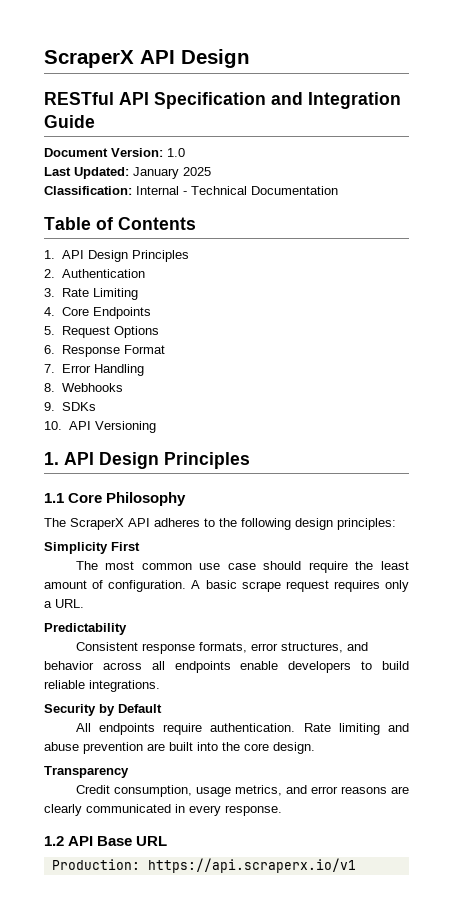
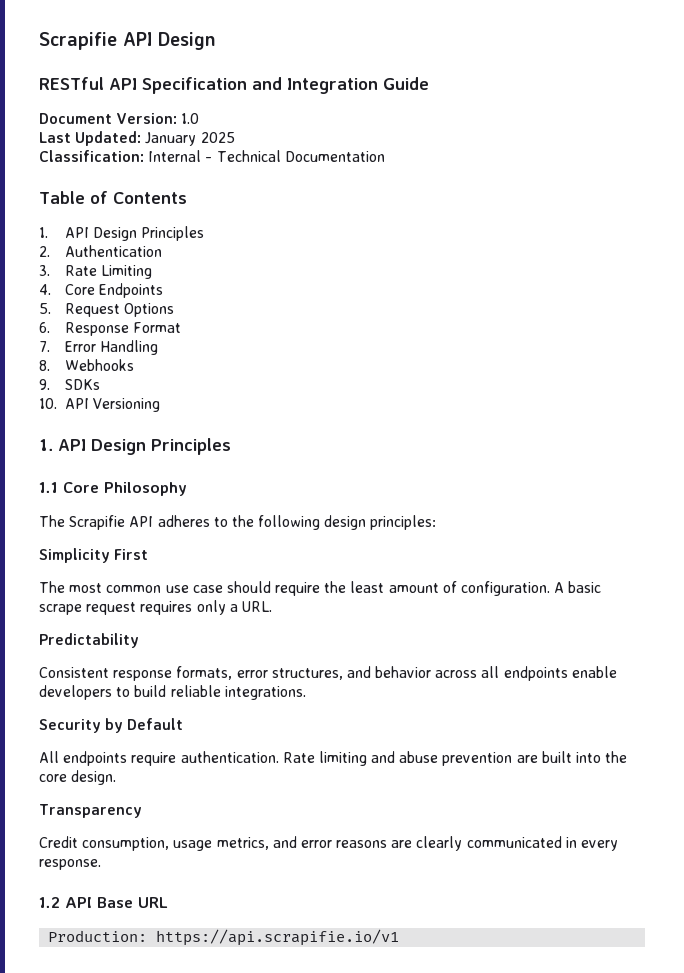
[44,50,134,68] ScraperX -> [39,32,117,50] Scrapifie
[70,518,124,530] ScraperX -> [69,515,126,530] Scrapifie
[147,858,356,873] https://api.scraperx.io/v1 -> [156,929,400,946] https://api.scrapifie.io/v1

